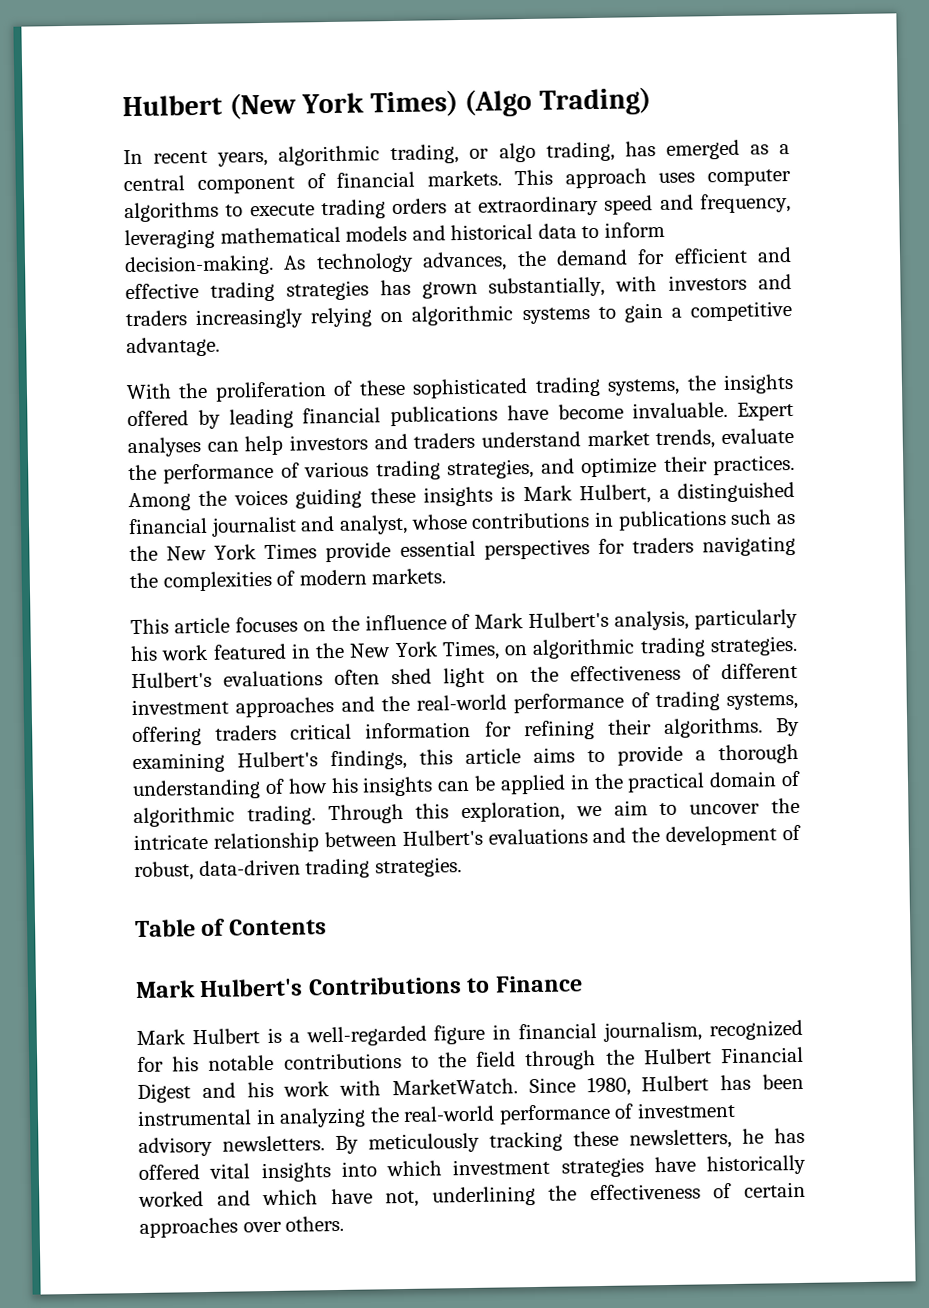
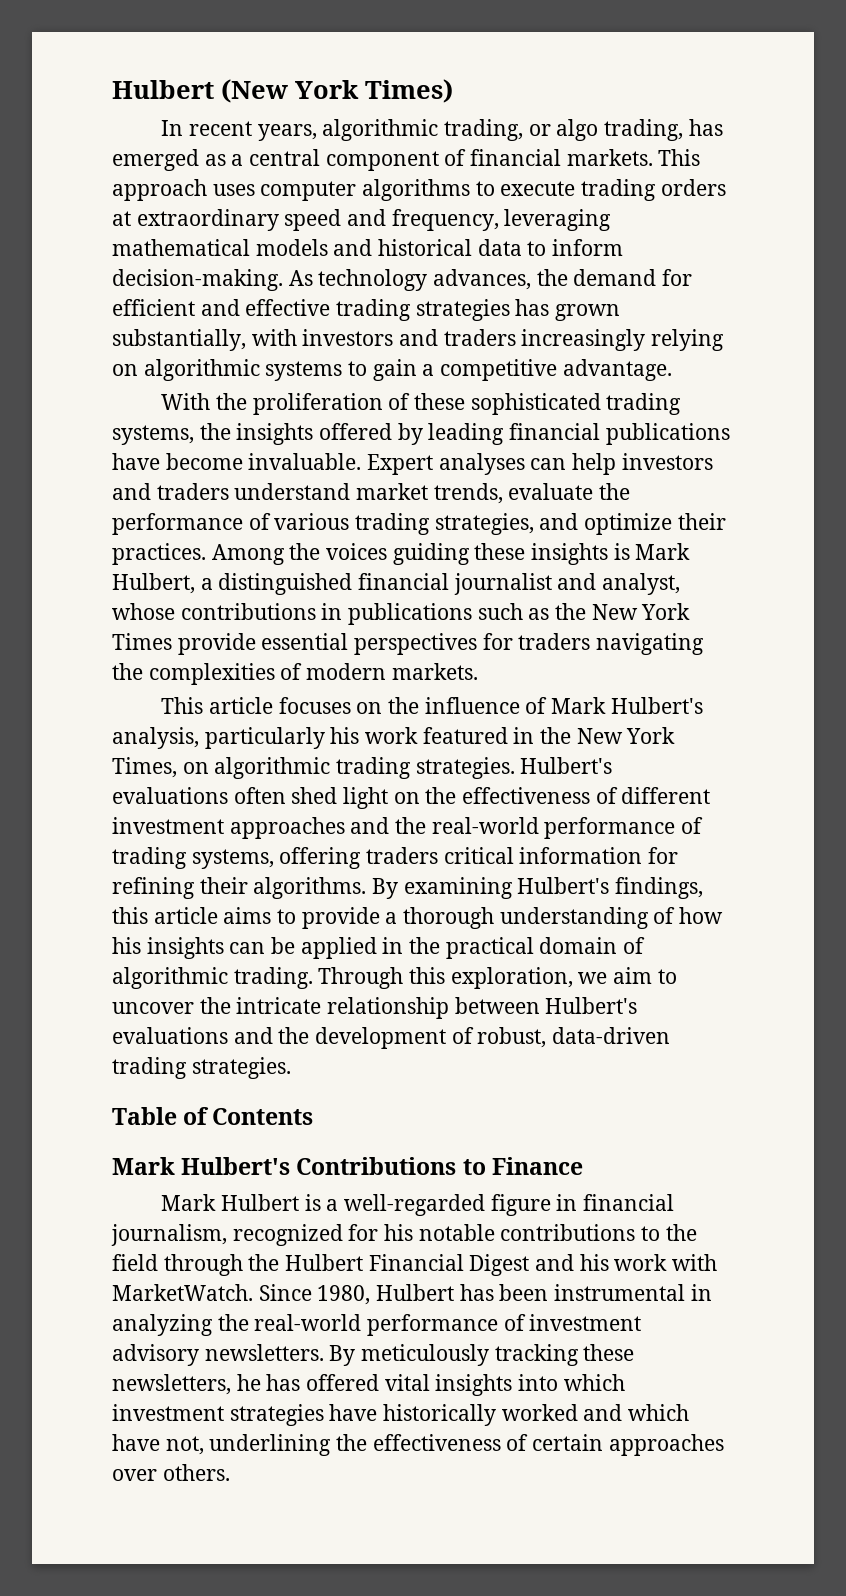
[464,87,651,117] (Algo Trading) -> (453, 91) none

